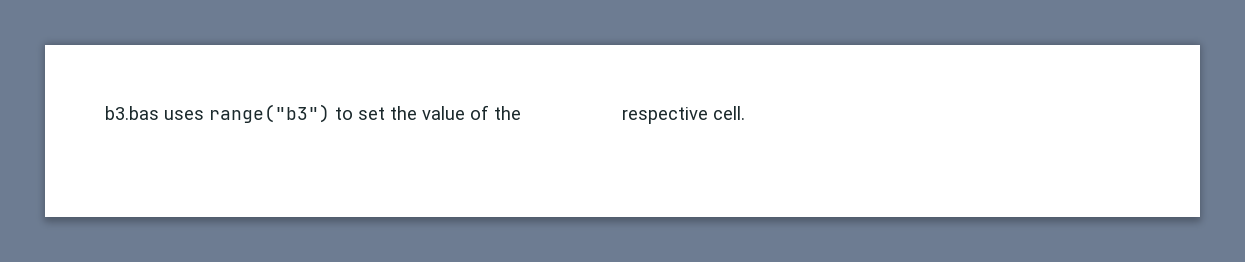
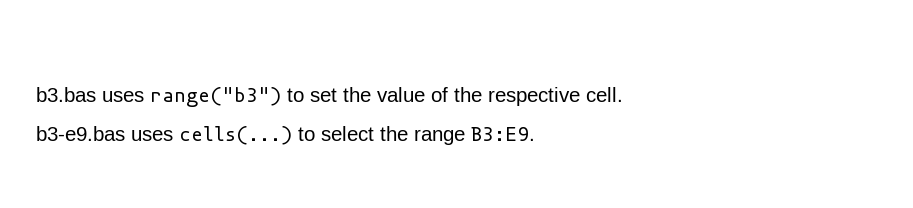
(745, 113) none -> [36,126,535,145] // b3-e9.bas uses cells(...) to select the range B3:E9.

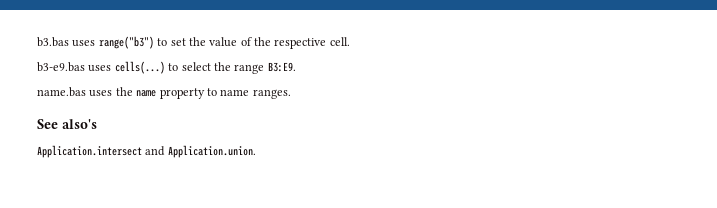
(535, 134) none -> [37,87,291,99] [37,119,97,129] [37,145,256,158] // name.bas uses the name property to name ranges. // See also's // Application.intersect and Application.union.

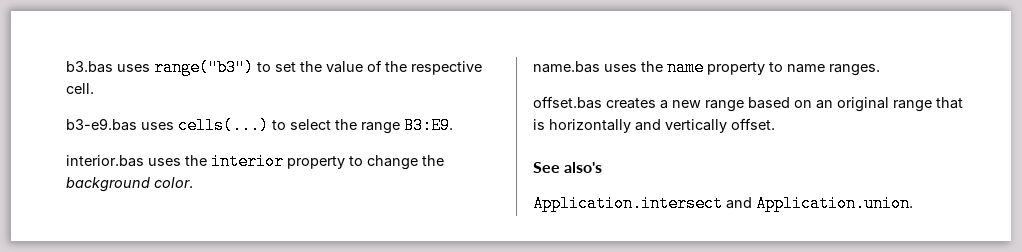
(296, 67) none -> [66,153,444,170] [66,177,193,192] // interior.bas uses the interior property to change the background color.
(291, 94) none -> [533,96,963,112] [533,118,775,133] // offset.bas creates a new range based on an original range that is horizontally and vertically offset.

